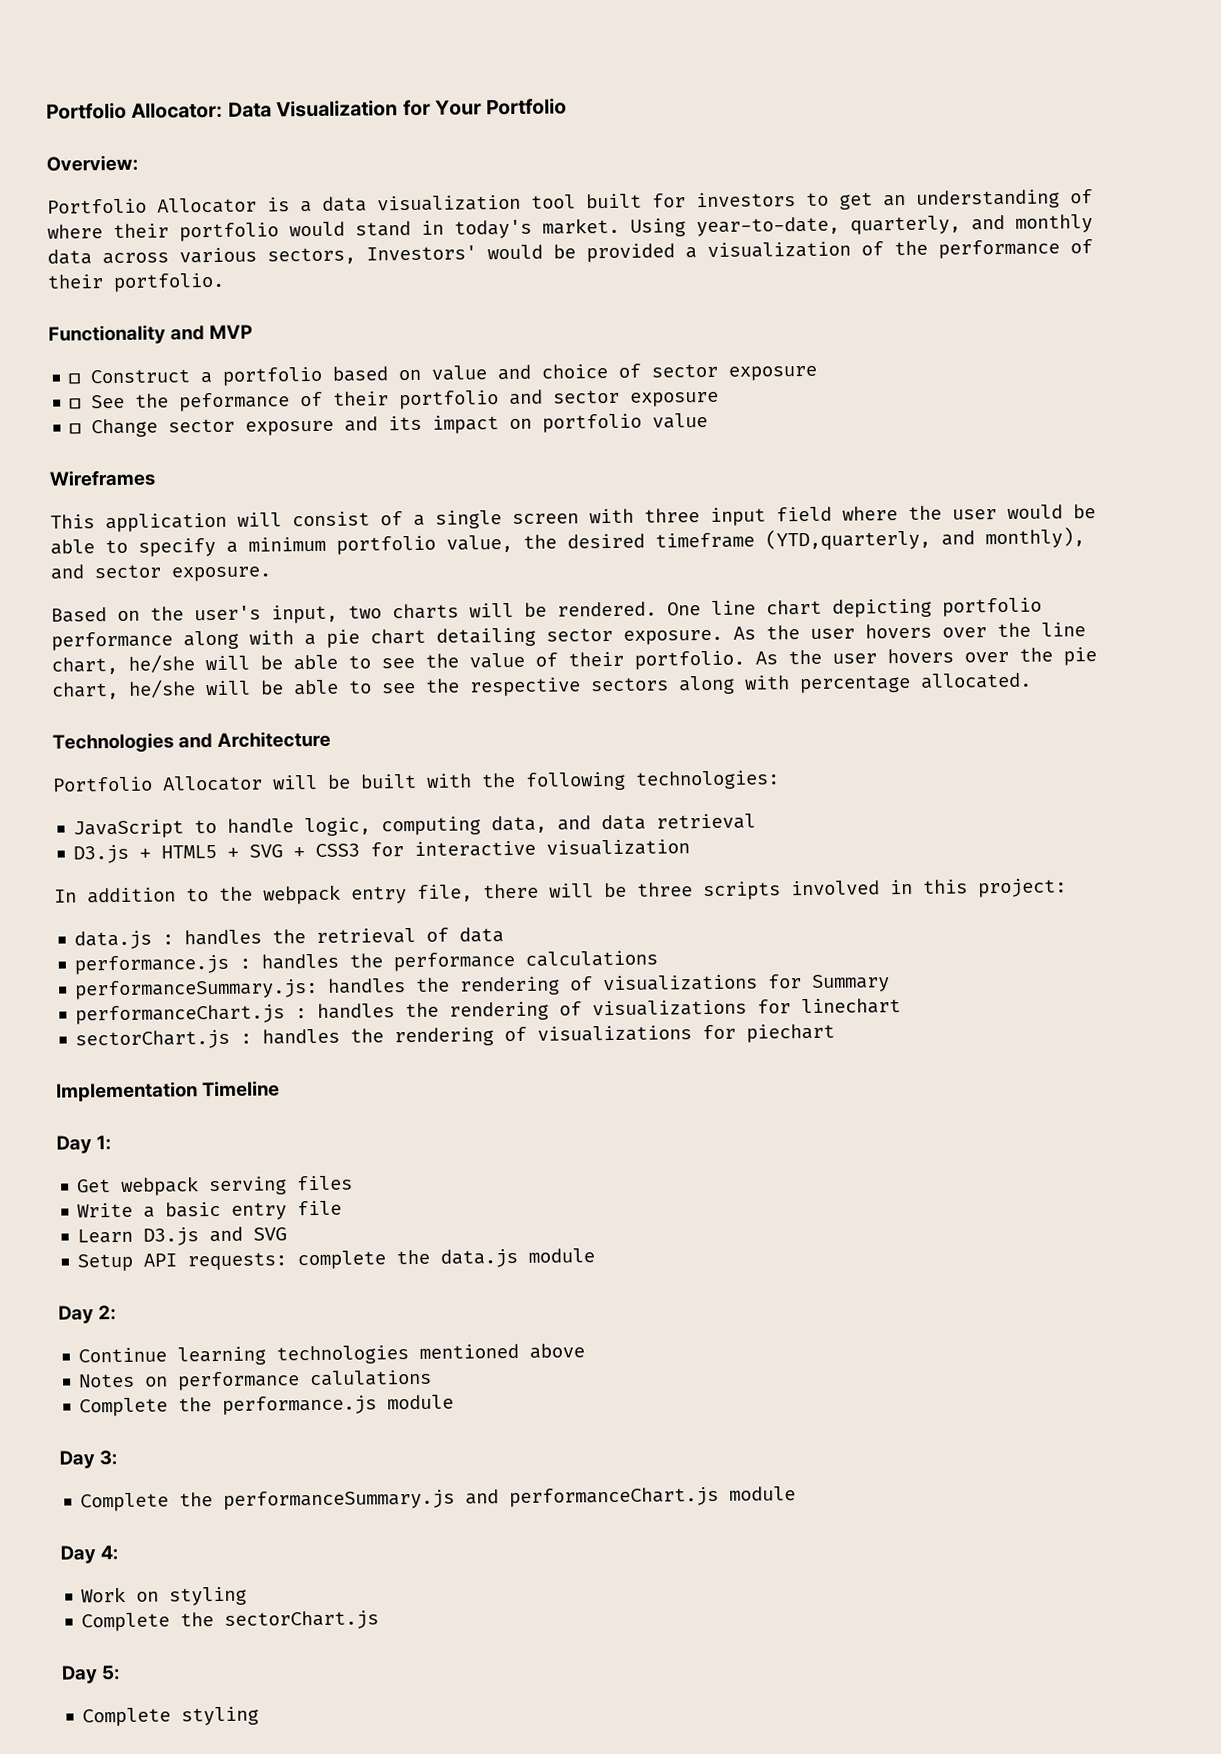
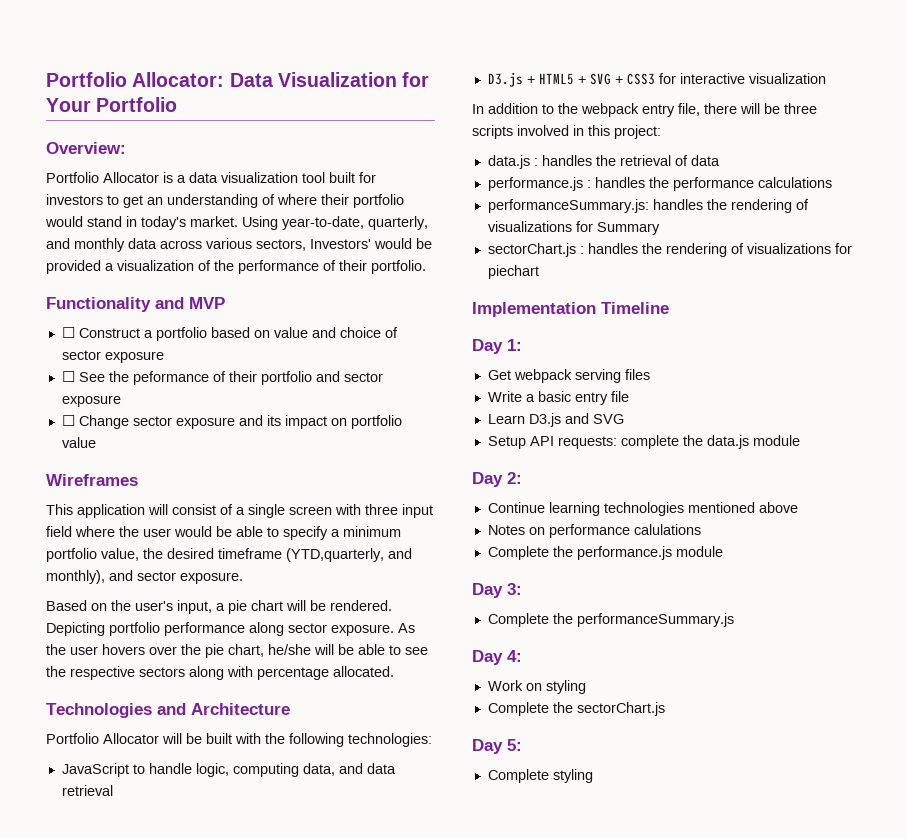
[348,597,1042,620] [51,627,536,651] two charts will be rendered. One line chart depicting portfolio performance along with a pie chart detailing -> [216,600,392,614] [46,622,284,636] a pie chart will be rendered. Depicting portfolio performance along
[1041,622,1086,637] [51,647,1053,675] line chart, he/she will be able to see the value of their portfolio. As the user hovers over the -> (201, 649) none
[75,998,902,1025] // performanceChart.js : handles the rendering of visualizations for linechart -> (660, 228) none
[465,1486,797,1508] and performanceChart.js module -> (734, 620) none

